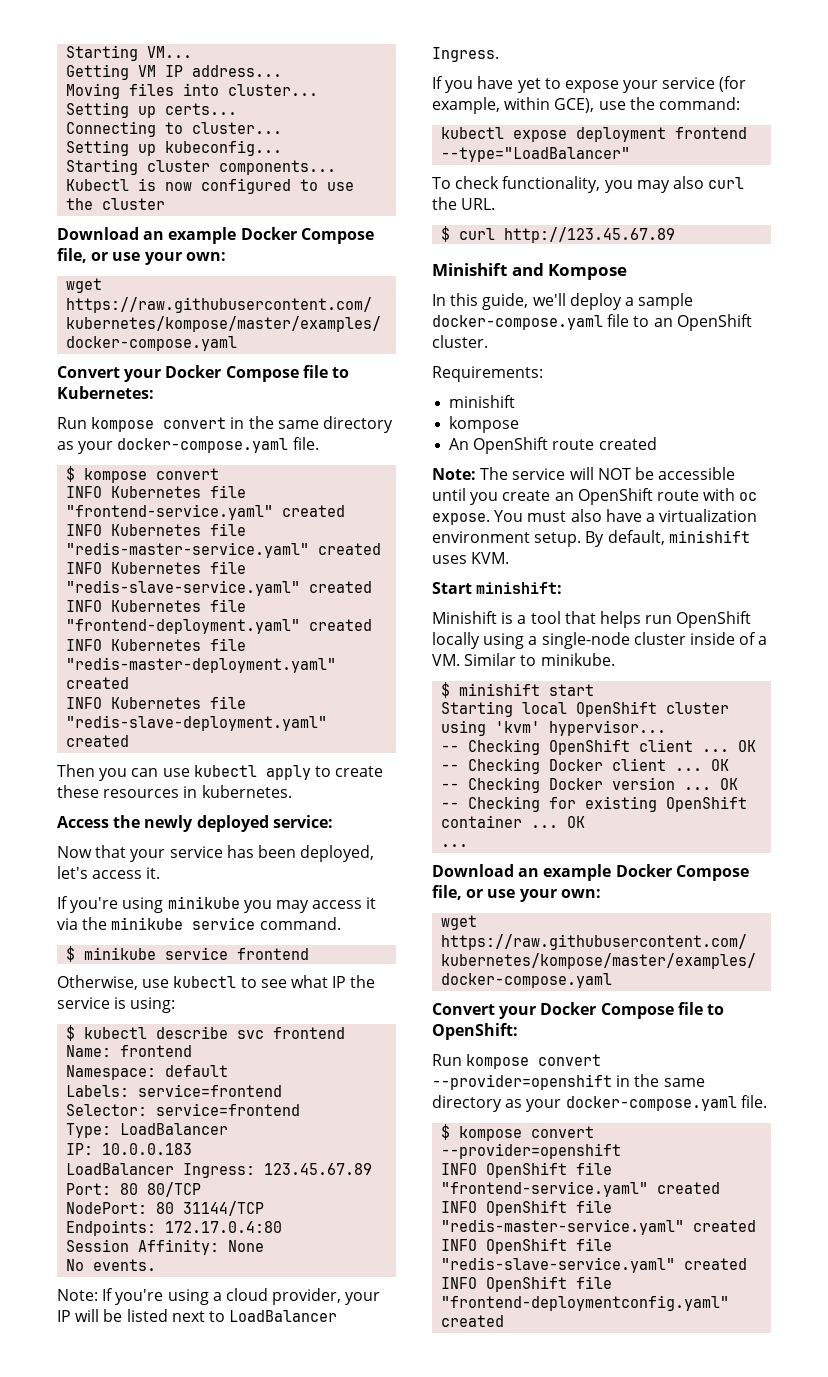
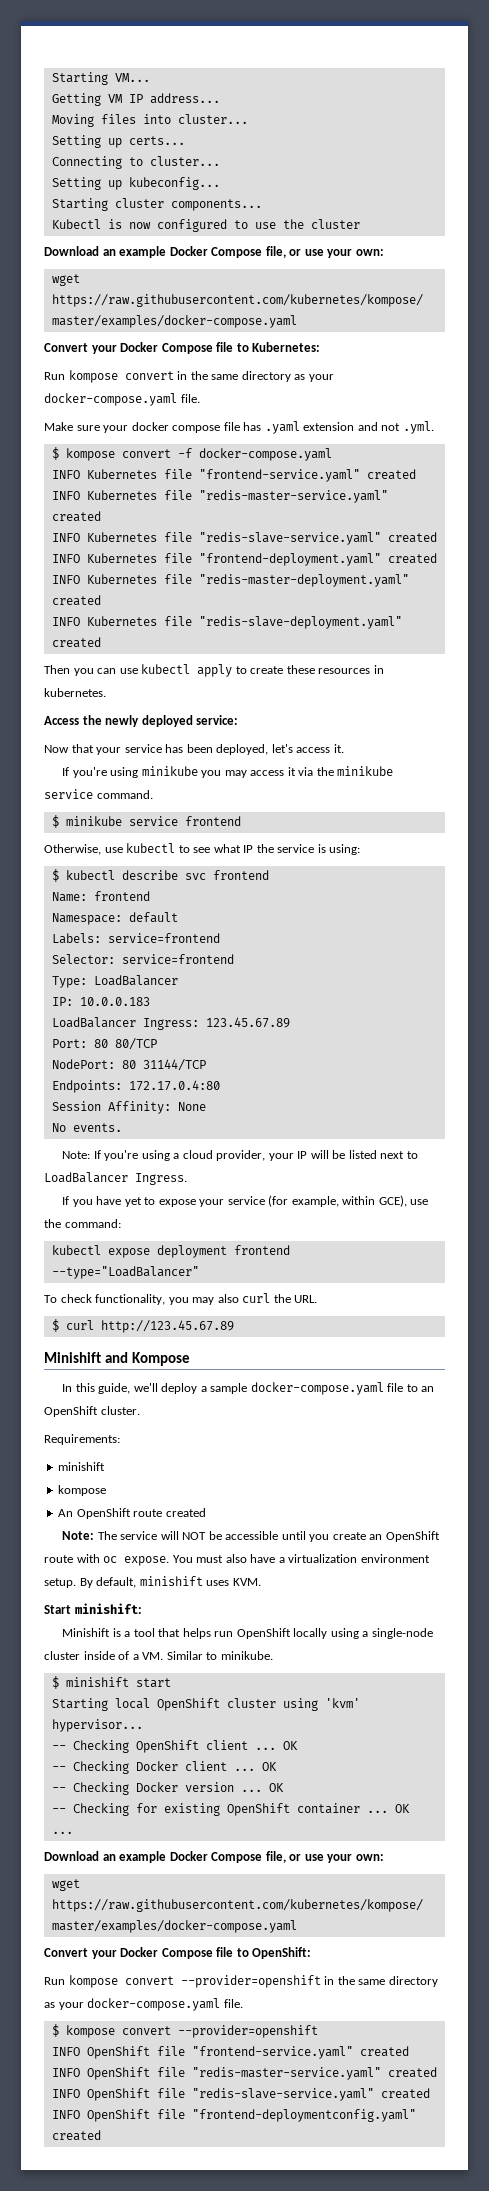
[66,466,220,483] // $ kompose convert -> [44,421,434,434] [51,447,332,461] // Make sure your docker compose file has .yaml extension and not .yml. // $ kompose convert -f docker-compose.yaml

